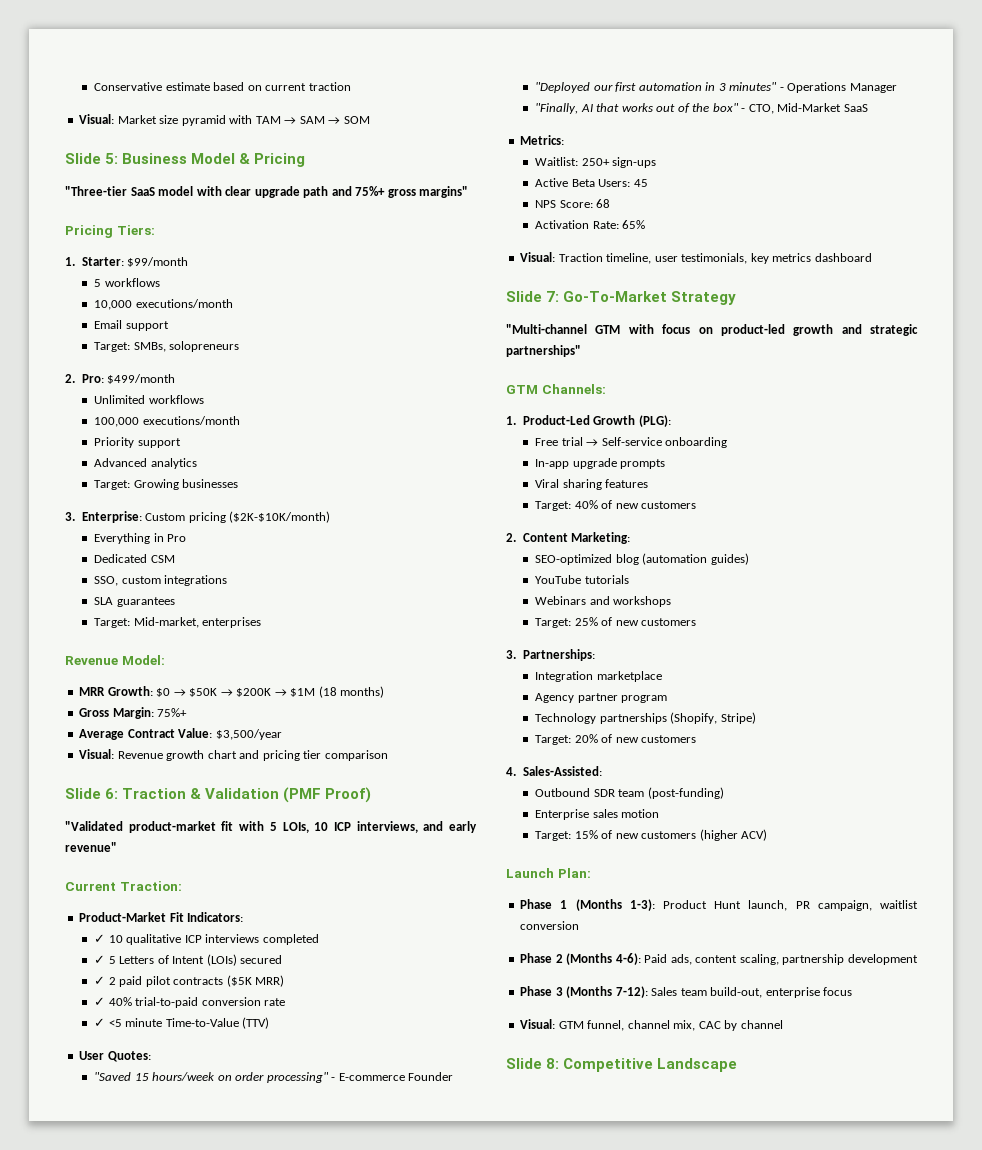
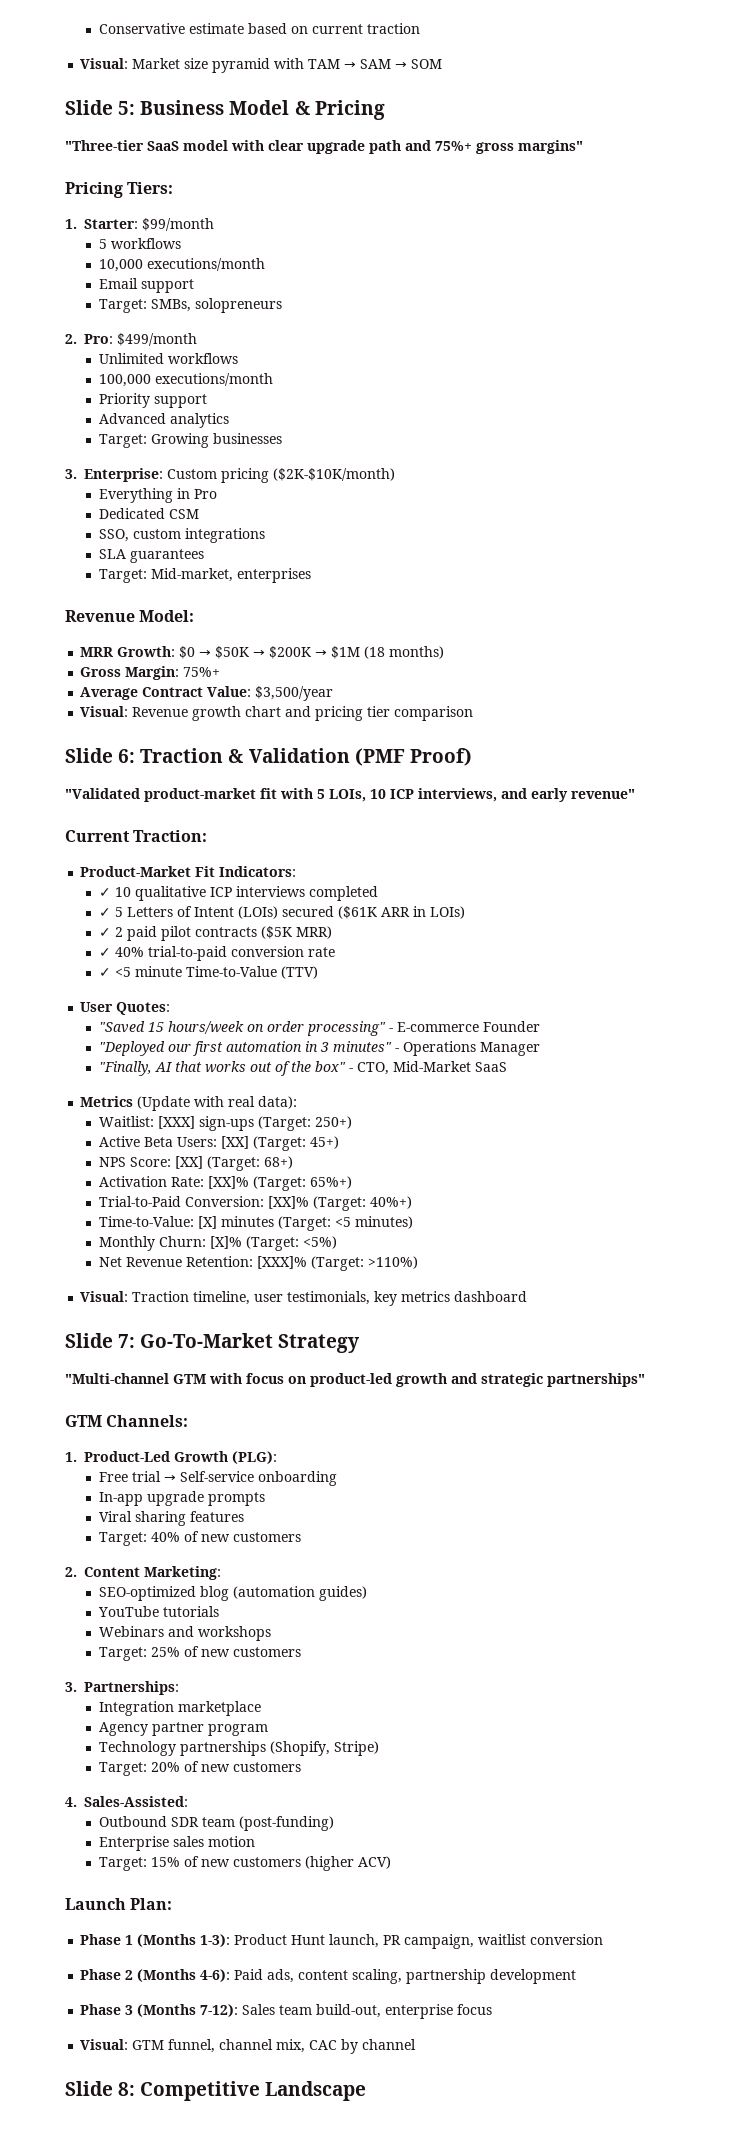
(283, 959) none -> [337,906,465,919] ($61K ARR in LOIs)
[520,135,565,145] Metrics: -> [80,1096,298,1111] Metrics (Update with real data):
[581,158,610,166] 250+ -> [157,1116,195,1129] [XXX]
(657, 162) none -> [257,1116,352,1131] (Target: 250+)
[633,179,648,187] 45 -> [220,1136,339,1151] [XX] (Target: 45+)
[596,199,611,208] 68 -> [174,1156,293,1171] [XX] (Target: 68+)
[622,220,646,229] 65% -> [207,1176,352,1191] [98,1196,412,1211] [98,1216,413,1231] [98,1236,337,1251] [98,1256,418,1271] [XX]% (Target: 65%+) // Trial-to-Paid Conversion: [XX]% (Target: 40%+) // Time-to-Value: [X] minutes (Target: <5 minutes) // Monthly Churn: [X]% (Target: <5%) // Net Revenue Retention: [XXX]% (Target: >110%)

